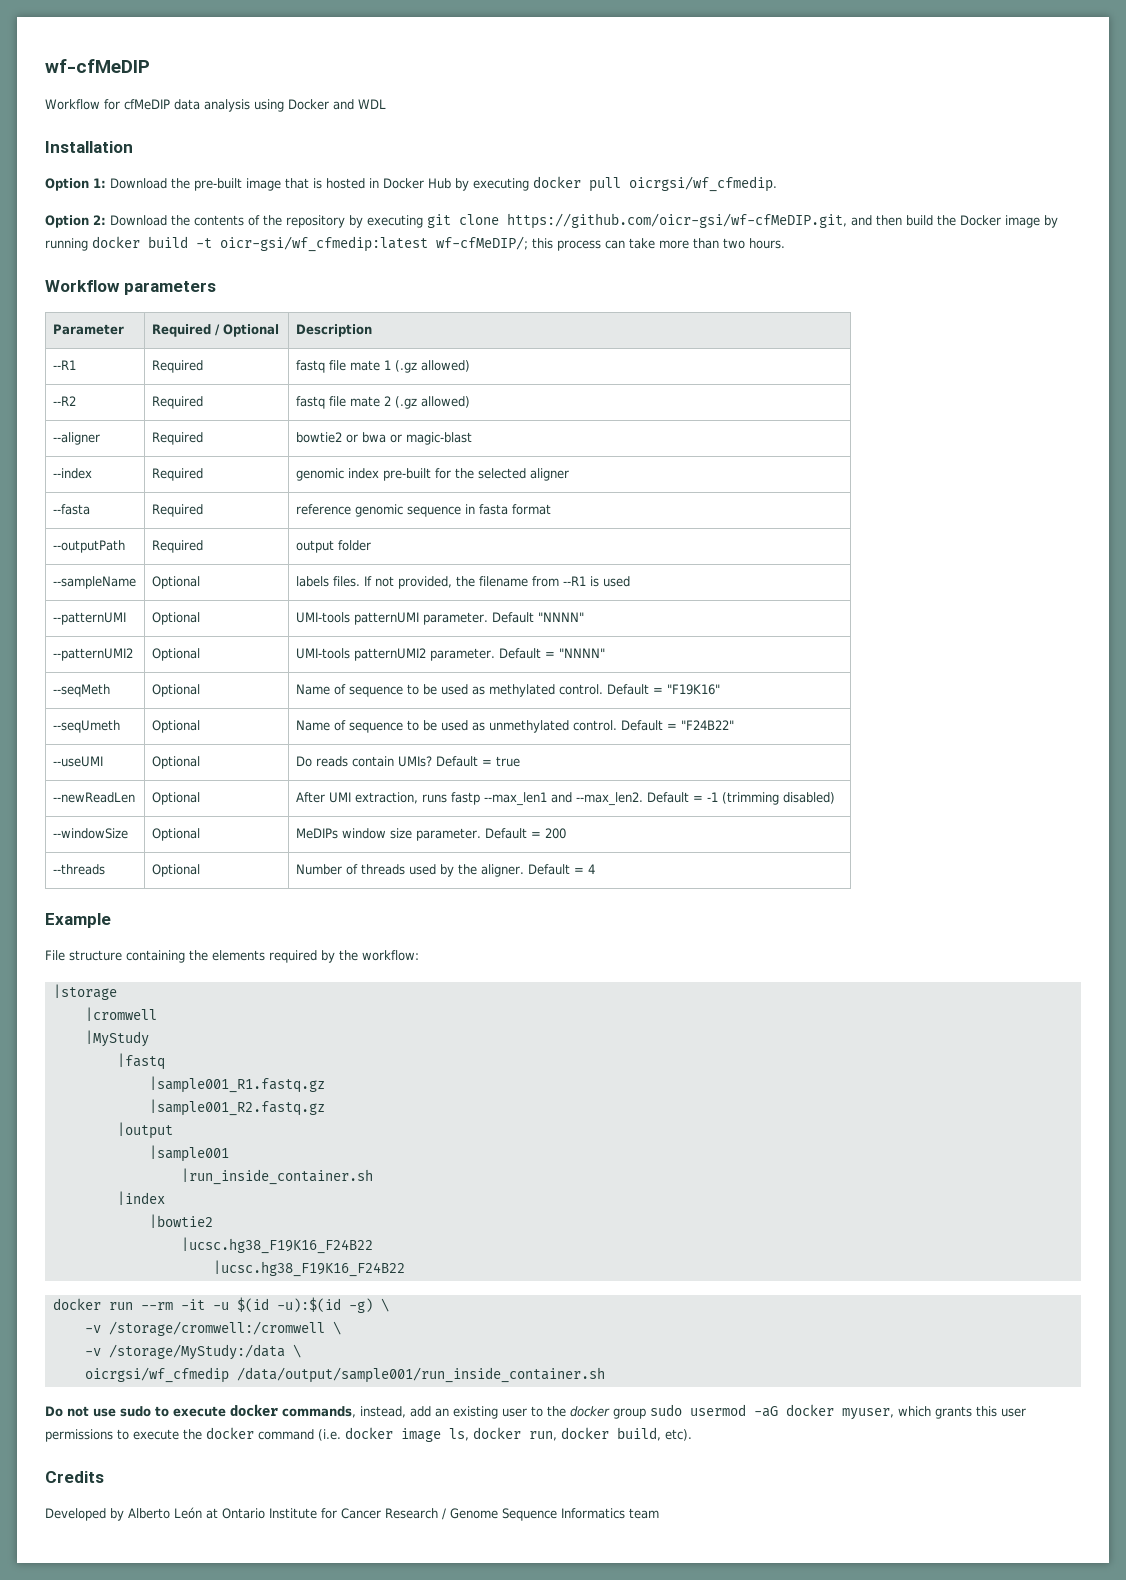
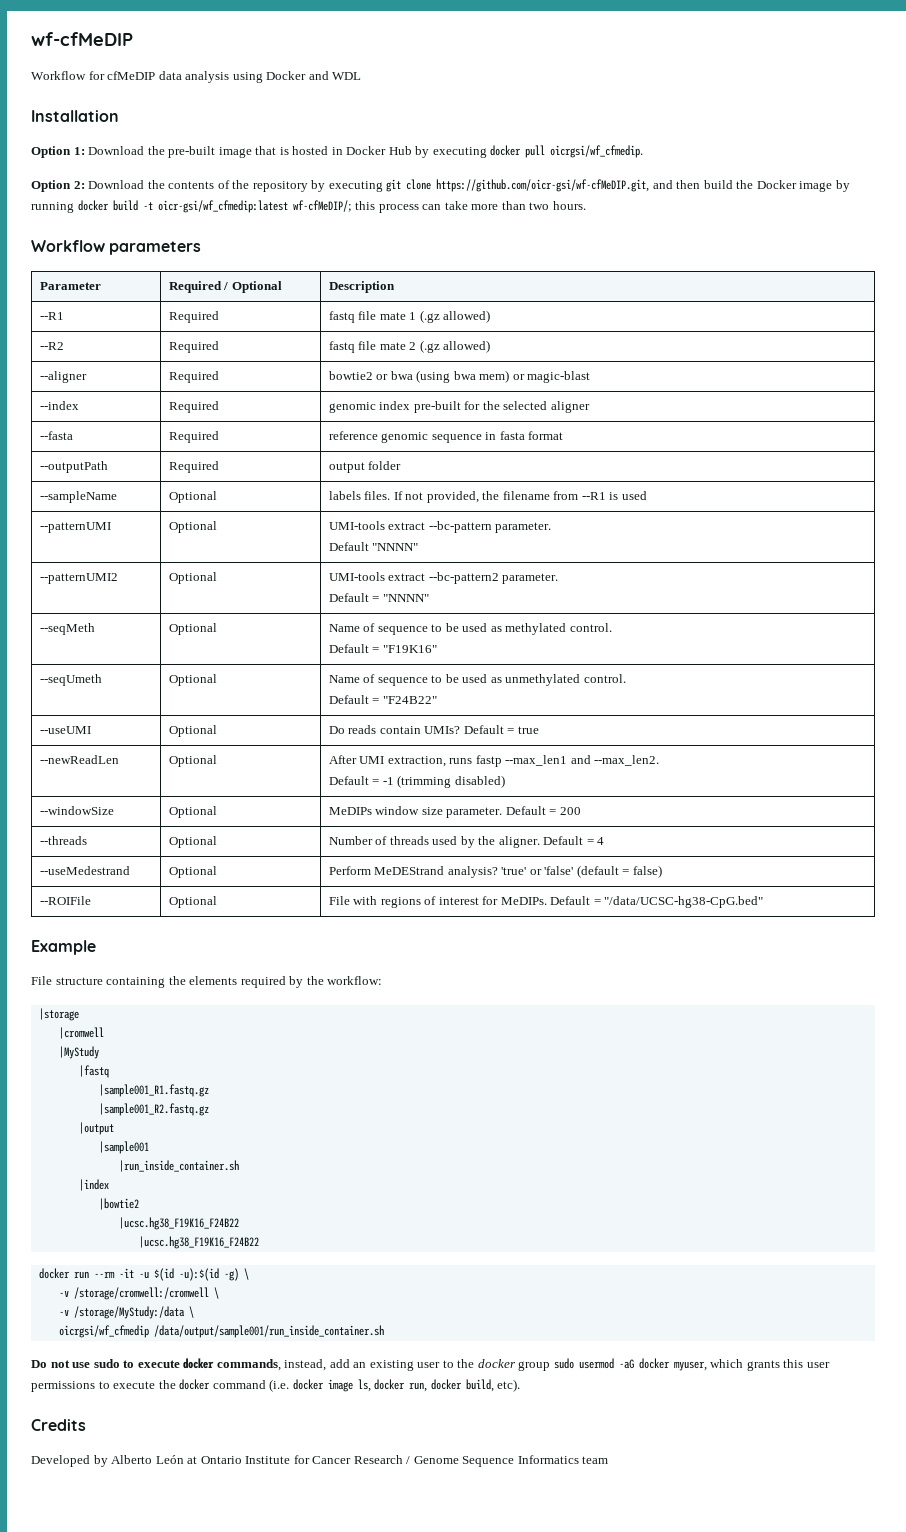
(386, 437) none -> [416,370,510,383] (using bwa mem)
[353,612,488,625] patternUMI parameter. -> [388,521,552,533] extract --bc-pattern parameter. //
[353,648,495,661] patternUMI2 parameter. -> [388,572,559,584] extract --bc-pattern2 parameter. //
(603, 689) none -> (612, 627) //
(617, 725) none -> (626, 678) //
(643, 799) none -> (660, 760) //
(595, 869) none -> [39,866,130,875] [168,866,217,878] [328,865,662,878] [39,896,91,905] [168,896,217,908] [328,896,764,908] // --useMedestrand | Optional | Perform MeDEStrand analysis? 'true' or 'false' (default = false) // --ROIFile | Optional | File with regions of interest for MeDIPs. Default = "/data/UCSC-hg38-CpG.bed"

